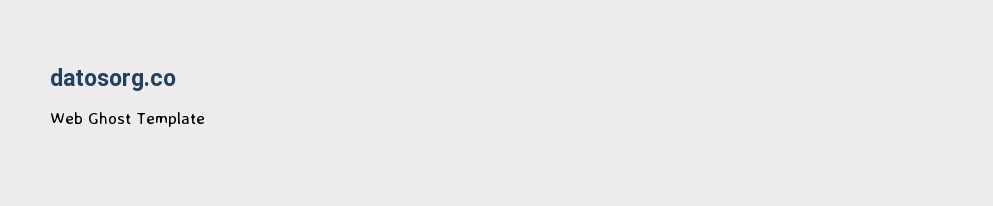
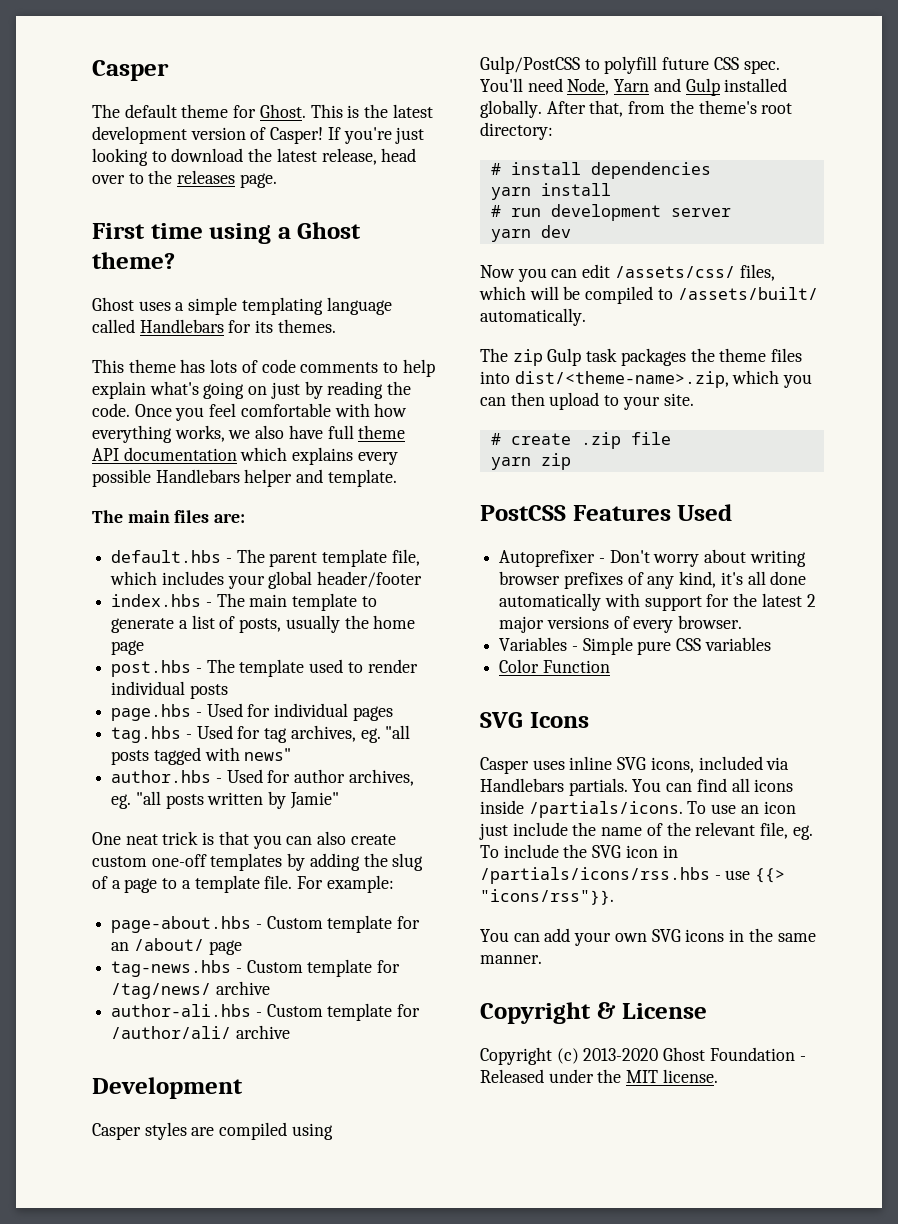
[50,68,176,91] [50,112,205,127] datosorg.co // Web Ghost Template -> [92,60,169,81] [92,104,433,118] [92,126,425,144] [92,148,417,166] [92,170,277,188] [92,222,362,244] [92,252,175,269] [92,297,392,315] [92,319,336,333] [92,359,435,377] [92,381,412,399] [92,403,408,421] [92,425,406,443] [92,447,398,465] [92,469,397,487] [92,510,246,523] [111,549,420,567] [110,571,423,589] [111,593,377,611] [111,615,416,633] [111,640,145,655] [111,659,418,677] [111,681,228,699] [111,703,393,721] [111,725,411,743] [111,747,292,765] [111,769,414,786] [111,791,339,809] [92,831,396,849] [92,853,424,871] [92,875,394,893] [111,915,421,933] [111,938,242,955] [111,959,401,977] [111,981,270,999] [111,1003,421,1021] [111,1025,290,1039] [92,1077,243,1099] [92,1122,333,1140] [480,56,780,74] [480,78,788,96] [480,100,793,118] [480,122,553,140] [490,162,711,179] [490,183,611,200] [490,204,731,221] [490,225,571,242] [480,264,775,282] [479,286,818,304] [480,308,586,326] [480,348,803,366] [480,370,813,388] [480,392,694,410] [490,432,671,449] [490,453,571,470] [480,504,733,521] [499,549,806,567] [499,571,807,589] [499,593,816,611] [499,615,743,633] [499,637,771,655] [499,659,610,673] [480,712,589,728] [480,756,790,774] [480,778,794,796] [480,800,796,818] [479,822,813,840] [480,844,678,858] [480,867,786,884] [480,889,614,905] [480,928,816,946] [480,955,542,964] [480,1002,708,1024] [480,1047,806,1065] [480,1069,718,1083] Casper // The default theme for Ghost. This is the latest development version of Casper! If you're just looking to download the latest release, head over to the releases page. // First time using a Ghost theme? // Ghost uses a simple templating language called Handlebars for its themes. // This theme has lots of code comments to help explain what's going on just by reading the code. Once you feel comfortable with how everything works, we also have full theme API documentation which explains every possible Handlebars helper and template. // The main files are: // default.hbs - The parent template file, which includes your global header/footer // index.hbs - The main template to generate a list of posts, usually the home page // post.hbs - The template used to render individual posts // page.hbs - Used for individual pages // tag.hbs - Used for tag archives, eg. "all posts tagged with news" // author.hbs - Used for author archives, eg. "all posts written by Jamie" // One neat trick is that you can also create custom one-off templates by adding the slug of a page to a template file. For example: // page-about.hbs - Custom template for an /about/ page // tag-news.hbs - Custom template for /tag/news/ archive // author-ali.hbs - Custom template for /author/ali/ archive // Development // Casper styles are compiled using Gulp/PostCSS to polyfill future CSS spec. You'll need Node, Yarn and Gulp installed globally. After that, from the theme's root directory: // # install dependencies // yarn install // # run development server // yarn dev // Now you can edit /assets/css/ files, which will be compiled to /assets/built/ automatically. // The zip Gulp task packages the theme files into dist/<theme-name>.zip, which you can then upload to your site. // # create .zip file // yarn zip // PostCSS Features Used // Autoprefixer - Don't worry about writing browser prefixes of any kind, it's all done automatically with support for the latest 2 major versions of every browser. // Variables - Simple pure CSS variables // Color Function // SVG Icons // Casper uses inline SVG icons, included via Handlebars partials. You can find all icons inside /partials/icons. To use an icon just include the name of the relevant file, eg. To include the SVG icon in /partials/icons/rss.hbs - use {{> "icons/rss"}}. // You can add your own SVG icons in the same manner. // Copyright & License // Copyright (c) 2013-2020 Ghost Foundation - Released under the MIT license.

